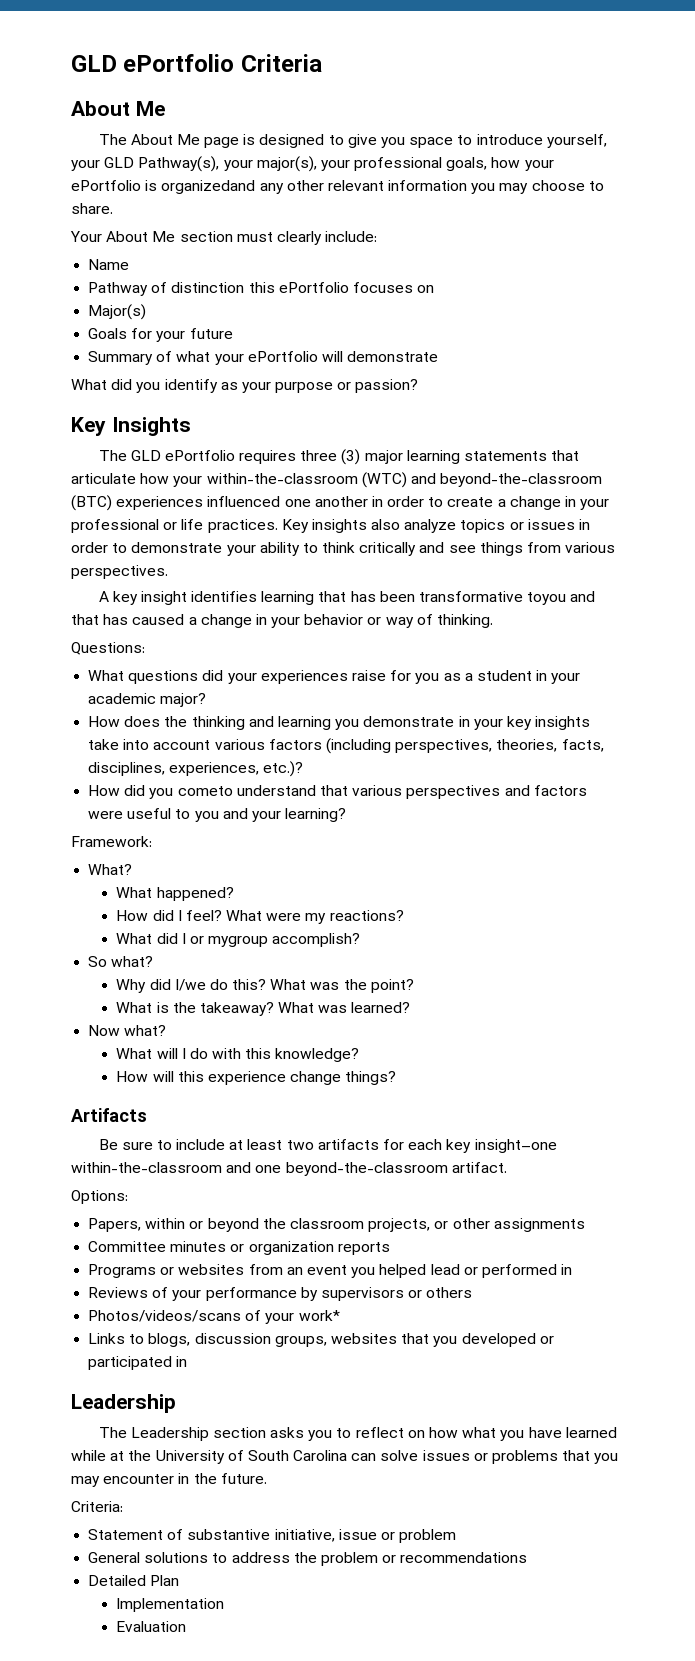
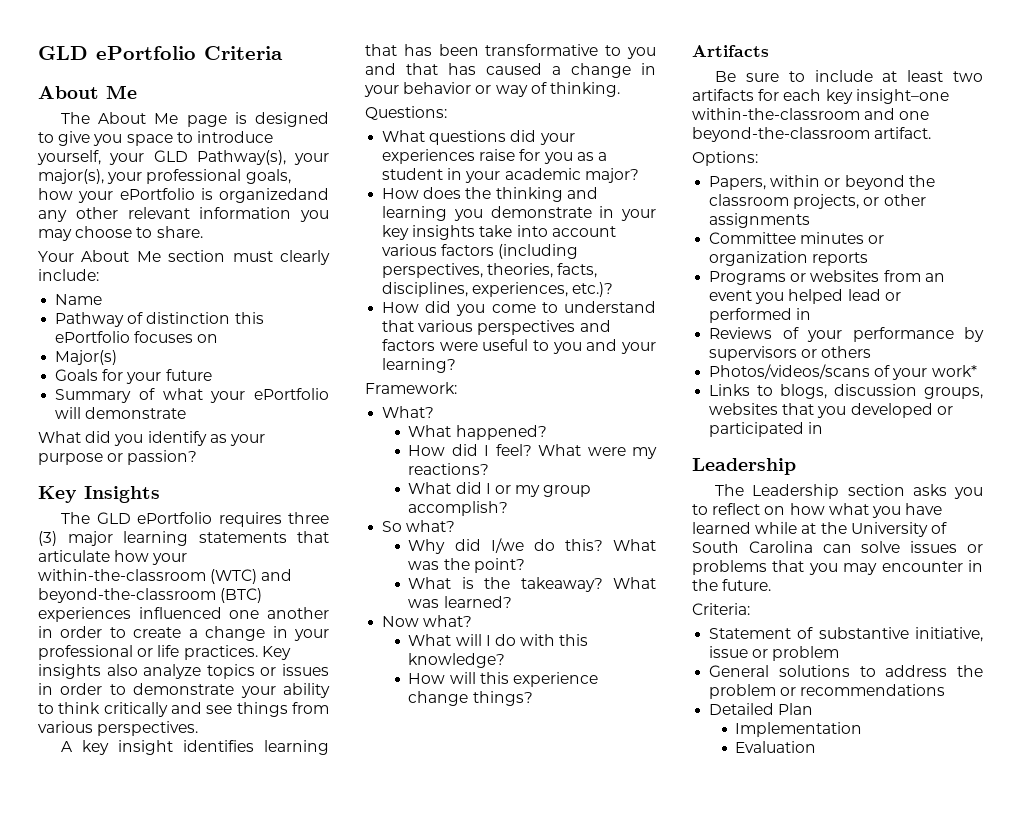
[527,592,567,605] toyou -> [605,45,656,59] to you
[177,786,233,796] cometo -> [491,302,558,313] come to
[208,936,269,947] mygroup -> [515,485,592,497] my group

